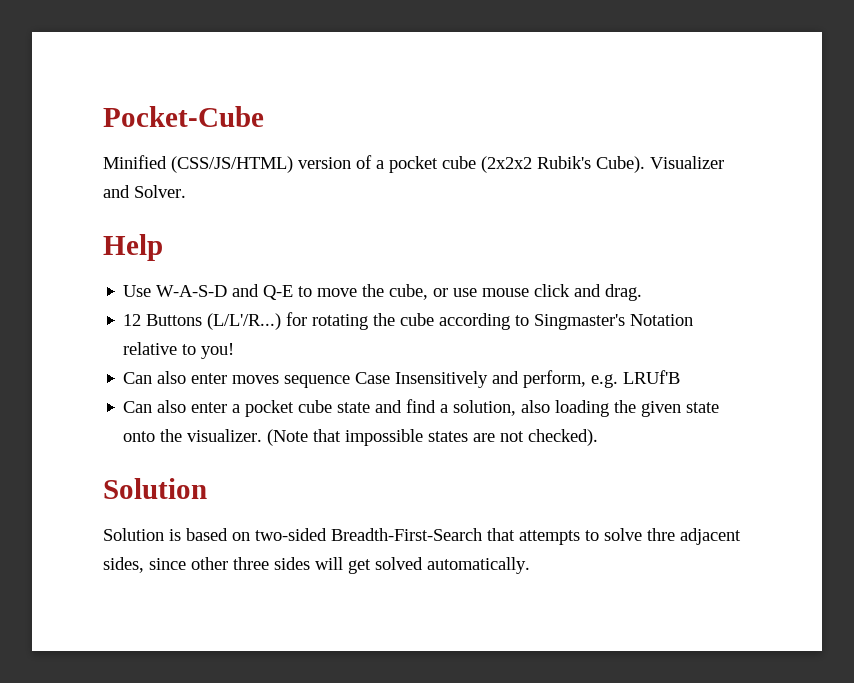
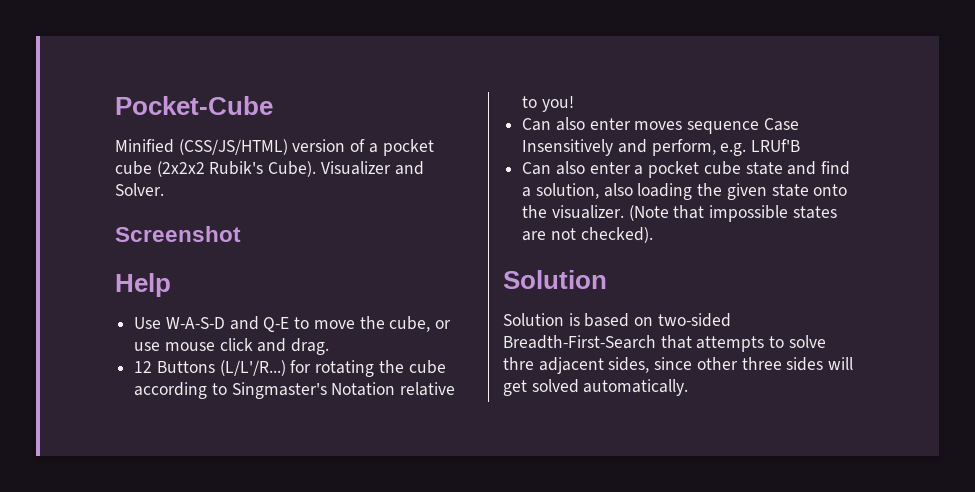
(186, 191) none -> [115,226,241,242] // Screenshot

